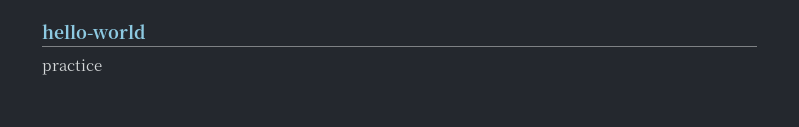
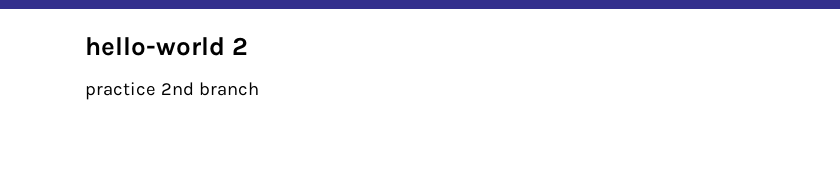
(146, 31) none -> [232,37,249,55] 2
(102, 67) none -> [160,82,259,96] 2nd branch

